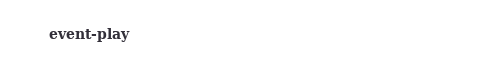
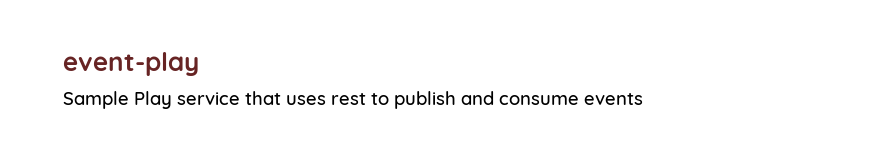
(130, 35) none -> [63,91,643,109] // Sample Play service that uses rest to publish and consume events

